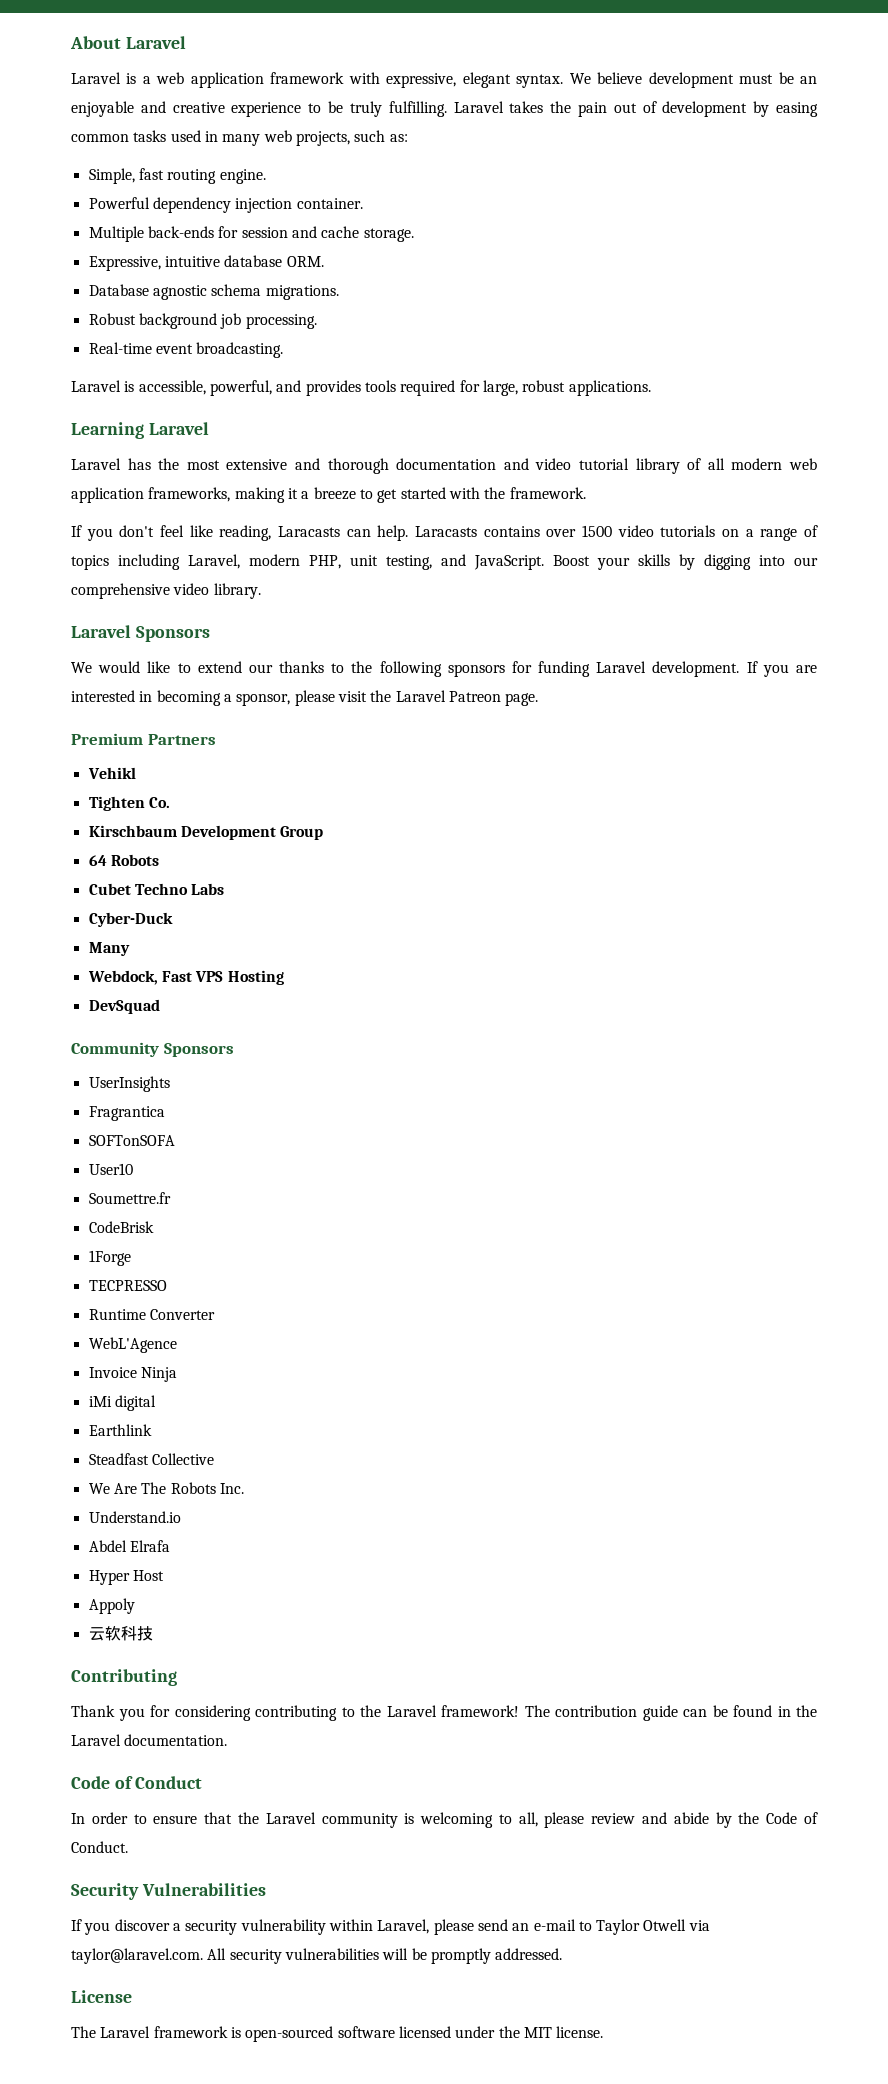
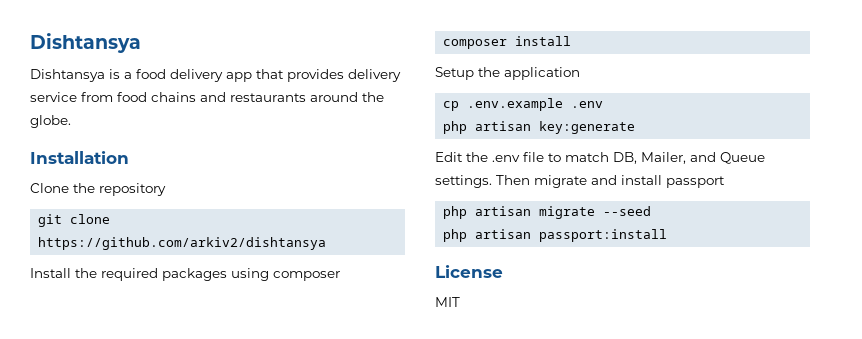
[70,36,186,49] [71,72,818,88] [71,101,818,117] [71,130,408,146] [88,168,266,184] [88,197,363,213] [88,226,414,242] [88,255,324,271] [88,284,339,300] [88,313,317,329] [88,342,284,358] [71,380,651,396] [71,422,209,439] [71,458,818,474] [71,487,586,503] [71,525,818,541] [71,554,818,570] [71,583,261,599] [71,625,210,642] [71,661,817,677] [71,690,539,706] [71,733,216,745] [87,767,136,779] [88,796,170,811] [88,825,324,840] [88,854,159,866] [88,883,225,895] [88,912,173,927] [88,942,130,956] [87,970,284,985] [88,999,160,1014] [71,1042,234,1057] [88,1076,170,1092] [88,1106,165,1121] [88,1135,175,1146] [88,1163,133,1175] [88,1192,171,1204] [88,1221,154,1233] [88,1250,131,1266] [88,1280,167,1291] [88,1309,215,1320] [88,1337,177,1353] [88,1367,177,1382] [88,1395,156,1411] [88,1424,152,1436] [88,1453,214,1465] [88,1482,244,1494] [88,1511,181,1523] [88,1540,170,1552] [88,1570,164,1585] [88,1598,135,1614] [88,1625,153,1641] [71,1669,177,1686] [71,1705,817,1721] [71,1734,228,1746] [71,1776,203,1789] [71,1812,818,1828] [71,1841,128,1853] [71,1883,266,1900] [71,1919,710,1935] [71,1948,563,1964] [71,1990,132,2003] [71,2026,604,2042] About Laravel // Laravel is a web application framework with expressive, elegant syntax. We believe development must be an enjoyable and creative experience to be truly fulfilling. Laravel takes the pain out of development by easing common tasks used in many web projects, such as: // Simple, fast routing engine. // Powerful dependency injection container. // Multiple back-ends for session and cache storage. // Expressive, intuitive database ORM. // Database agnostic schema migrations. // Robust background job processing. // Real-time event broadcasting. // Laravel is accessible, powerful, and provides tools required for large, robust applications. // Learning Laravel // Laravel has the most extensive and thorough documentation and video tutorial library of all modern web application frameworks, making it a breeze to get started with the framework. // If you don't feel like reading, Laracasts can help. Laracasts contains over 1500 video tutorials on a range of topics including Laravel, modern PHP, unit testing, and JavaScript. Boost your skills by digging into our comprehensive video library. // Laravel Sponsors // We would like to extend our thanks to the following sponsors for funding Laravel development. If you are interested in becoming a sponsor, please visit the Laravel Patreon page. // Premium Partners // Vehikl // Tighten Co. // Kirschbaum Development Group // 64 Robots // Cubet Techno Labs // Cyber-Duck // Many // Webdock, Fast VPS Hosting // DevSquad // Community Sponsors // UserInsights // Fragrantica // SOFTonSOFA // User10 // Soumettre.fr // CodeBrisk // 1Forge // TECPRESSO // Runtime Converter // WebL'Agence // Invoice Ninja // iMi digital // Earthlink // Steadfast Collective // We Are The Robots Inc. // Understand.io // Abdel Elrafa // Hyper Host // Appoly // 云软科技 // Contributing // Thank you for considering contributing to the Laravel framework! The contribution guide can be found in the Laravel documentation. // Code of Conduct // In order to ensure that the Laravel community is welcoming to all, please review and abide by the Code of Conduct. // Security Vulnerabilities // If you discover a security vulnerability within Laravel, please send an e-mail to Taylor Otwell via taylor@laravel.com. All security vulnerabilities will be promptly addressed. // License // The Laravel framework is open-sourced software licensed under the MIT license. -> [30,33,141,53] [30,69,401,82] [30,92,384,102] [30,115,71,128] [30,151,129,164] [30,183,166,196] [38,214,111,227] [38,237,327,250] [30,268,340,281] [443,36,572,49] [435,67,580,80] [443,98,604,111] [443,121,636,134] [435,152,765,164] [435,175,725,188] [443,206,652,219] [443,229,668,242] [435,265,503,278] [435,297,460,307] Dishtansya // Dishtansya is a food delivery app that provides delivery service from food chains and restaurants around the globe. // Installation // Clone the repository // git clone https://github.com/arkiv2/dishtansya // Install the required packages using composer // composer install // Setup the application // cp .env.example .env // php artisan key:generate // Edit the .env file to match DB, Mailer, and Queue settings. Then migrate and install passport // php artisan migrate --seed // php artisan passport:install // License // MIT

